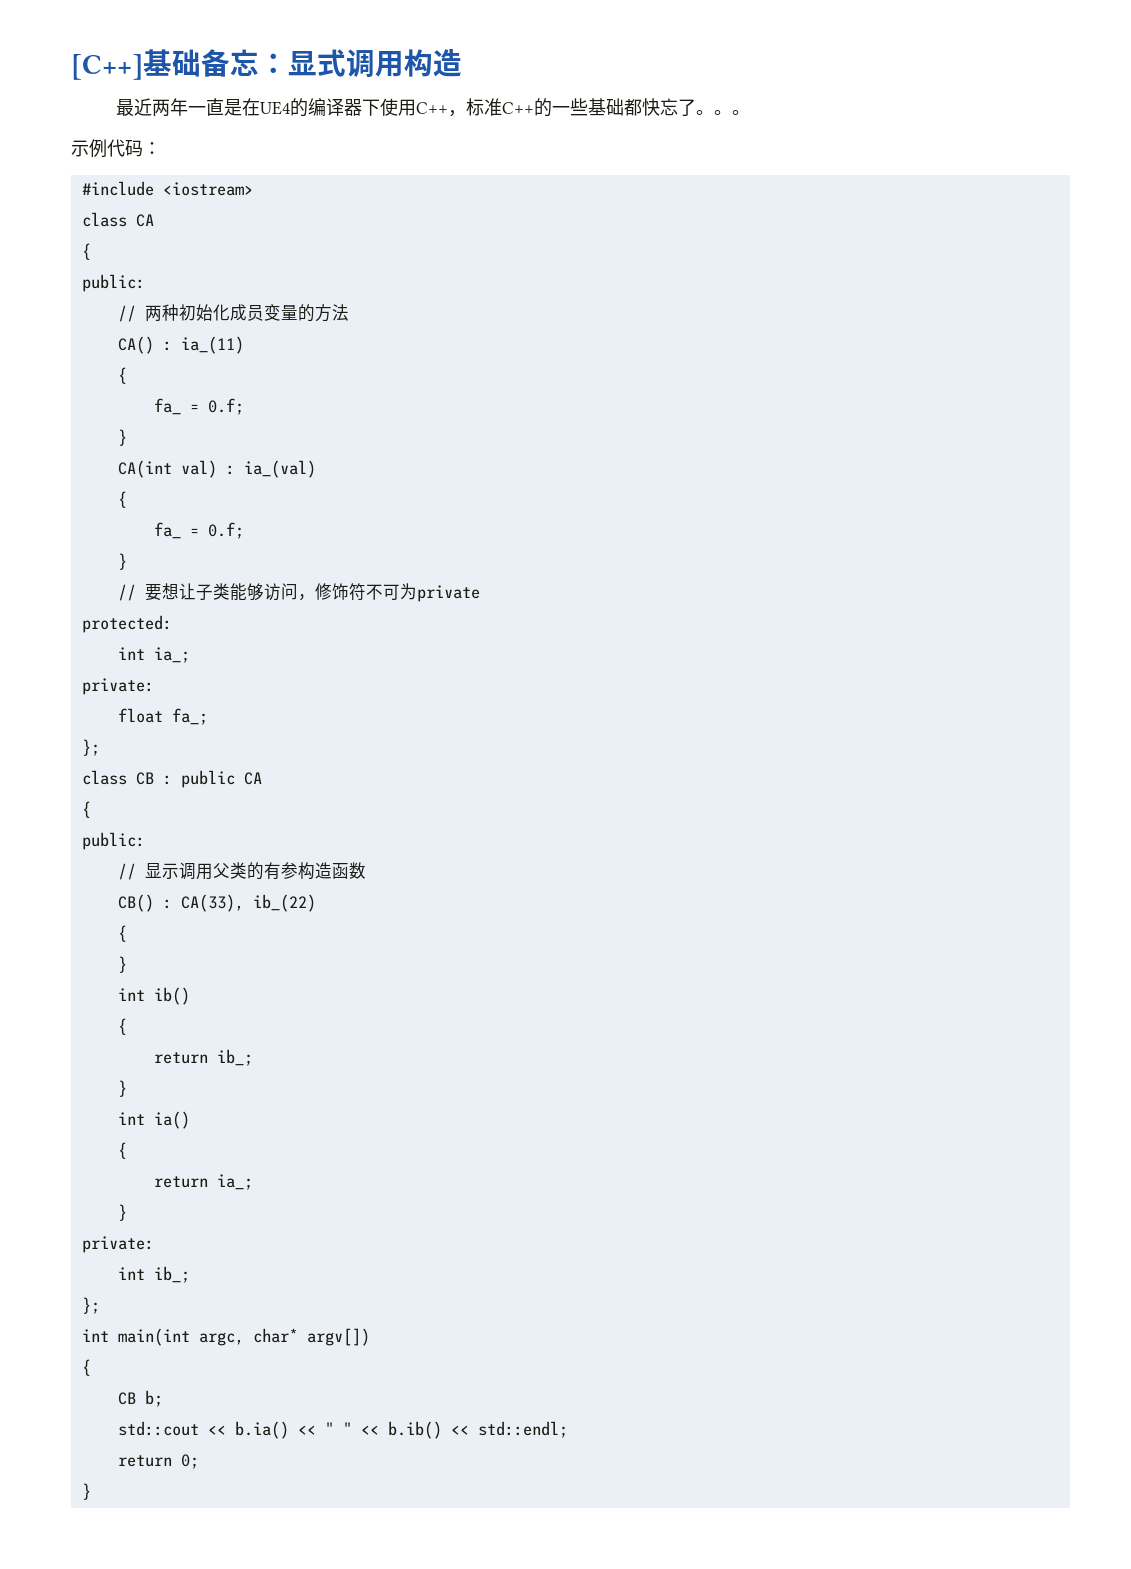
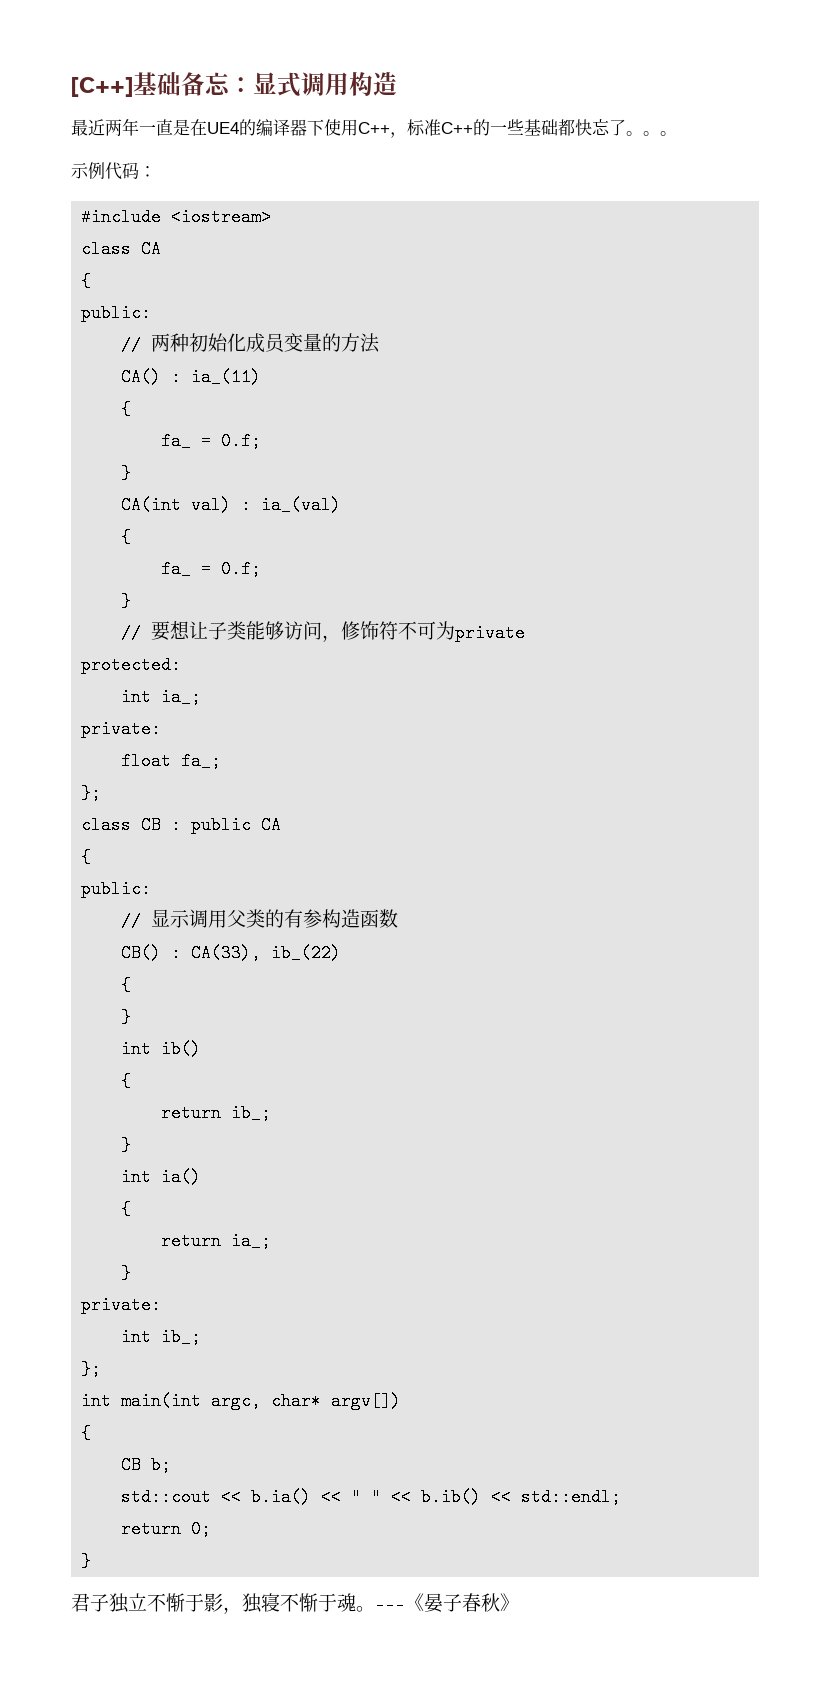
(91, 1491) none -> [71,1593,519,1614] // 君子独立不惭于影，独寝不惭于魂。---《晏子春秋》

